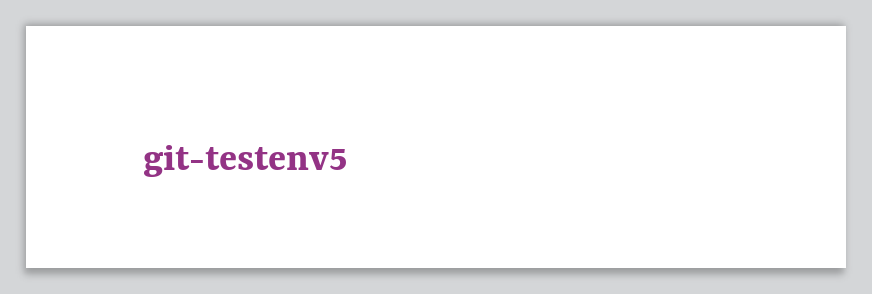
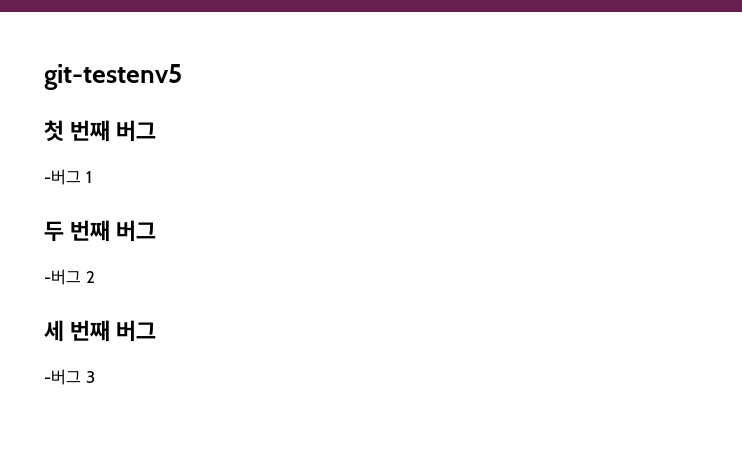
(347, 161) none -> [44,120,157,142] [44,169,92,185] [44,220,157,242] [44,269,95,285] [44,320,157,342] [44,369,95,385] // 첫 번째 버그 // -버그 1 // 두 번째 버그 // -버그 2 // 세 번째 버그 // -버그 3

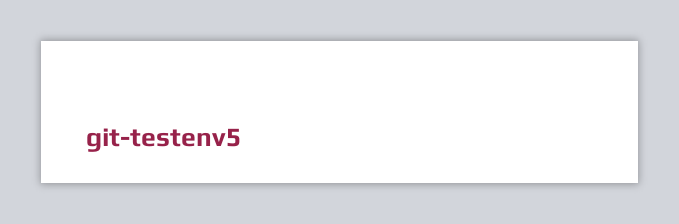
[44,120,157,142] [44,169,92,185] [44,220,157,242] [44,269,95,285] [44,320,157,342] [44,369,95,385] // 첫 번째 버그 // -버그 1 // 두 번째 버그 // -버그 2 // 세 번째 버그 // -버그 3 -> (241, 140) none

